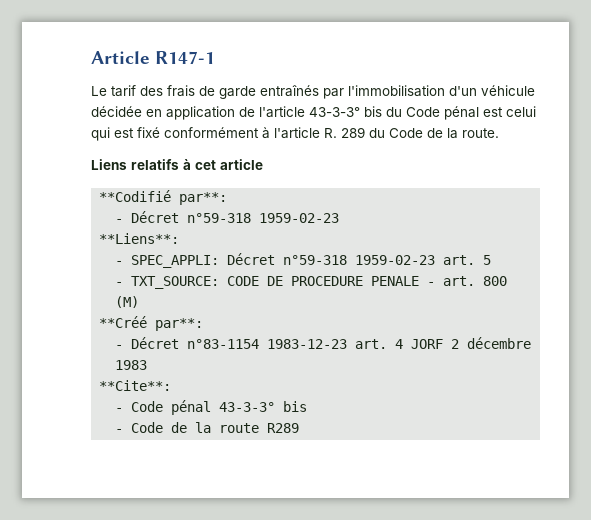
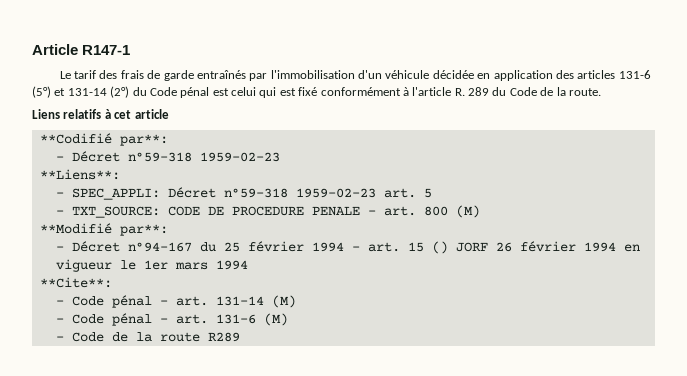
[239,106,382,118] de l'article 43-3-3° bis -> [555,70,651,79] [32,86,130,98] des articles 131-6 (5°) et 131-14 (2°)
[99,316,204,331] [115,337,532,349] [115,360,148,370] [99,380,172,391] [115,400,308,415] **Créé par**: // - Décret n°83-1154 1983-12-23 art. 4 JORF 2 décembre 1983 // **Cite**: // - Code pénal 43-3-3° bis -> [39,223,168,236] [55,241,640,254] [55,259,248,272] [39,277,112,288] [55,295,296,308] [55,313,288,326] **Modifié par**: // - Décret n°94-167 du 25 février 1994 - art. 15 () JORF 26 février 1994 en vigueur le 1er mars 1994 // **Cite**: // - Code pénal - art. 131-14 (M) // - Code pénal - art. 131-6 (M)

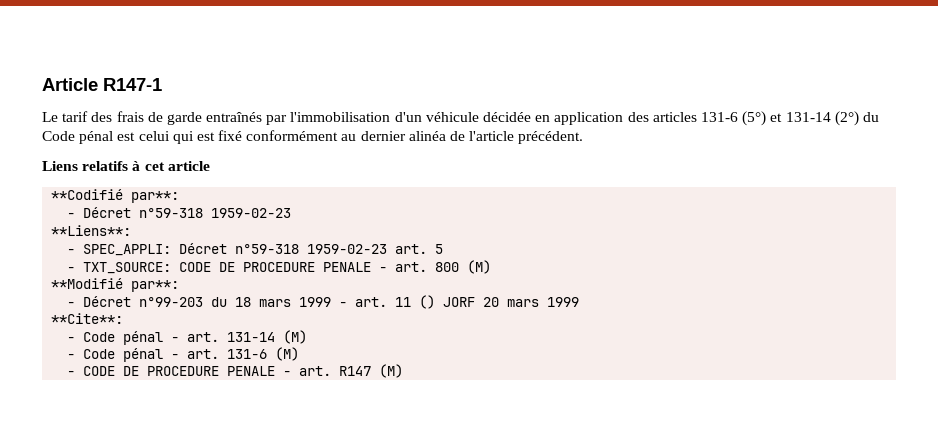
[402,87,601,96] à l'article R. 289 du Code de la route. -> [341,131,584,144] au dernier alinéa de l'article précédent.
[127,241,424,252] n°94-167 du 25 février 1994 - art. 15 -> [139,297,412,307] n°99-203 du 18 mars 1999 - art. 11
[495,241,640,252] [55,259,248,272] 26 février 1994 en vigueur le 1er mars 1994 -> [483,297,580,307] 20 mars 1999
[71,332,240,342] Code de la route R289 -> [83,364,404,378] CODE DE PROCEDURE PENALE - art. R147 (M)

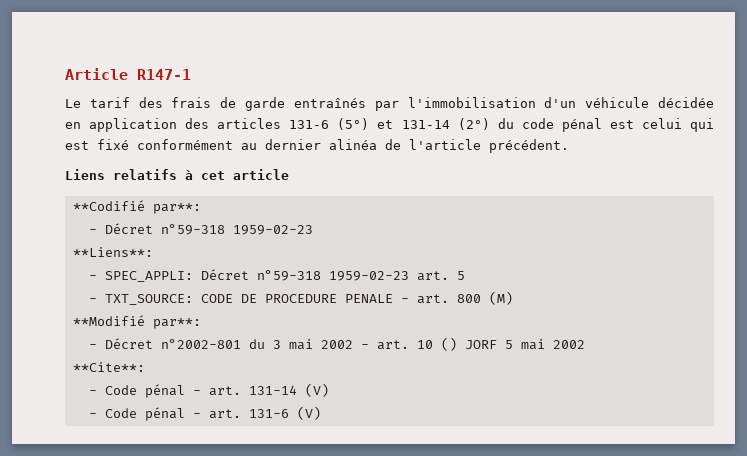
[42,131,75,141] Code -> [521,118,554,129] code
[139,297,412,307] n°99-203 du 18 mars 1999 - art. 11 -> [160,339,433,350] n°2002-801 du 3 mai 2002 - art. 10
[483,297,580,307] 20 mars 1999 -> [504,339,585,350] 5 mai 2002
[283,330,308,344] (M) -> [304,383,329,397] (V)
[275,347,300,361] [67,364,404,378] (M) // - CODE DE PROCEDURE PENALE - art. R147 (M) -> [296,406,321,420] (V)

